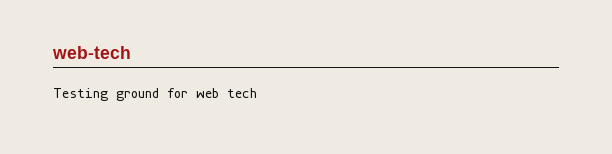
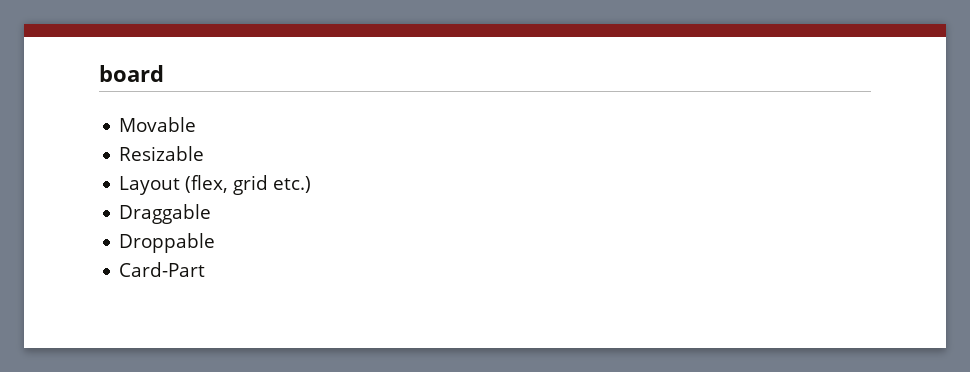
[52,46,131,59] [53,88,257,101] web-tech // Testing ground for web tech -> [99,65,164,82] [119,117,197,132] [119,146,205,161] [119,175,312,195] [119,204,212,224] [119,233,216,253] [119,262,206,277] board // Movable // Resizable // Layout (flex, grid etc.) // Draggable // Droppable // Card-Part

